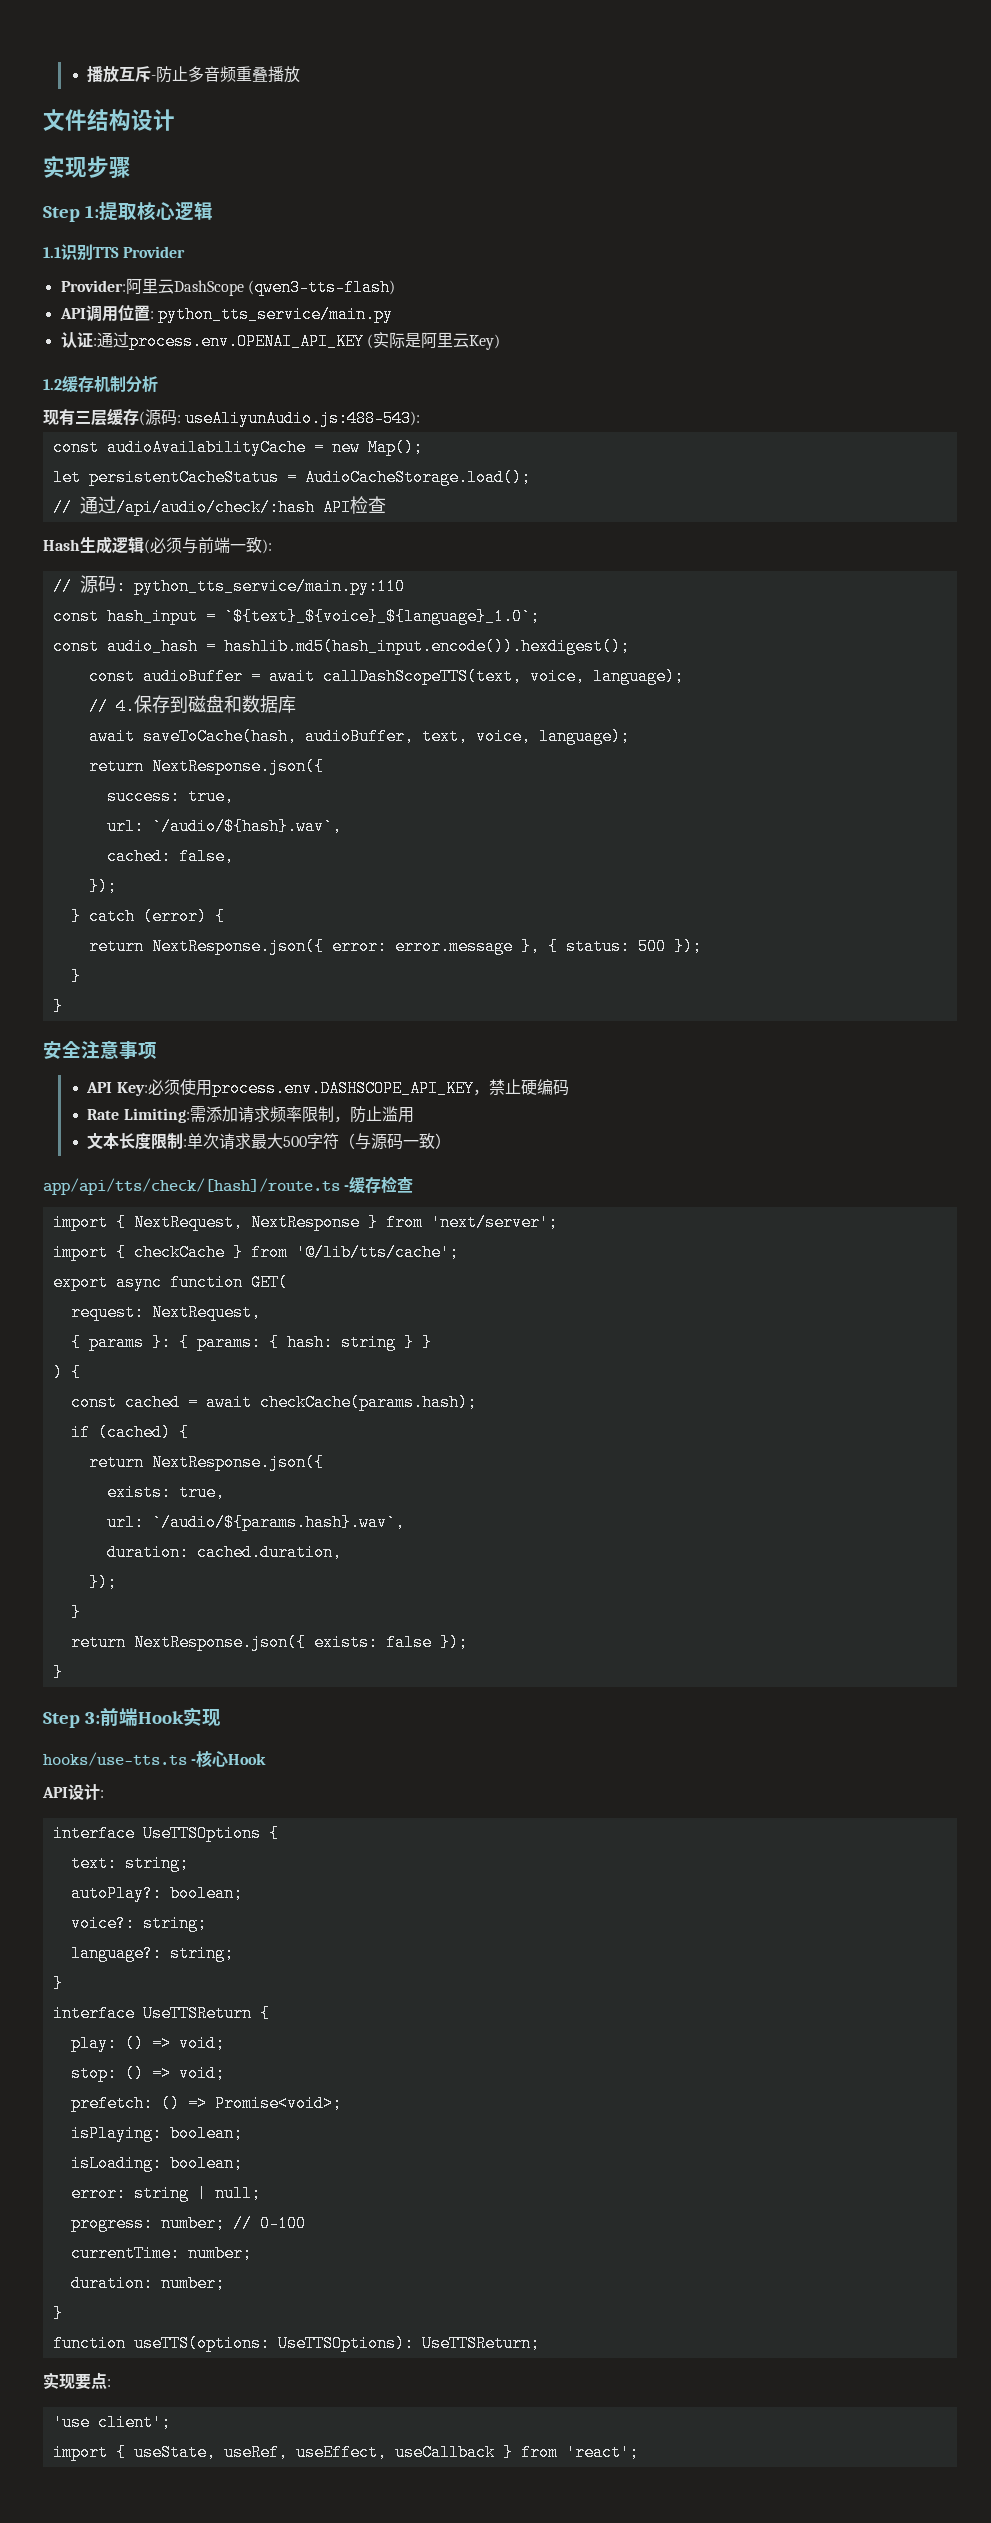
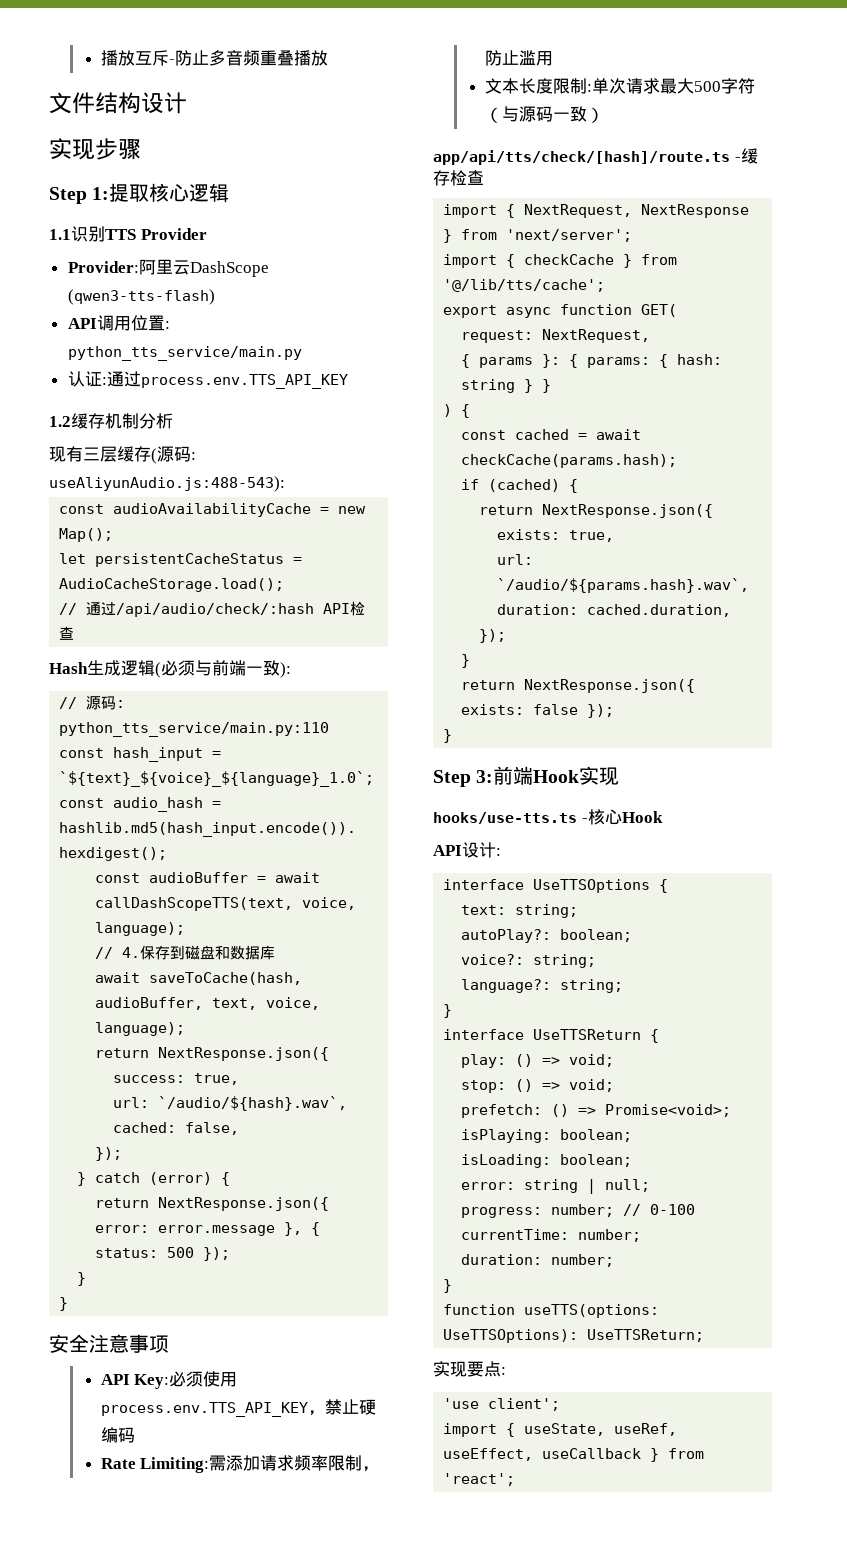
[128,332,500,350] process.env.OPENAI_API_KEY (实际是阿里云Key) -> [140,374,348,389] process.env.TTS_API_KEY
[211,1080,474,1097] process.env.DASHSCOPE_API_KEY -> [100,1402,308,1417] process.env.TTS_API_KEY

